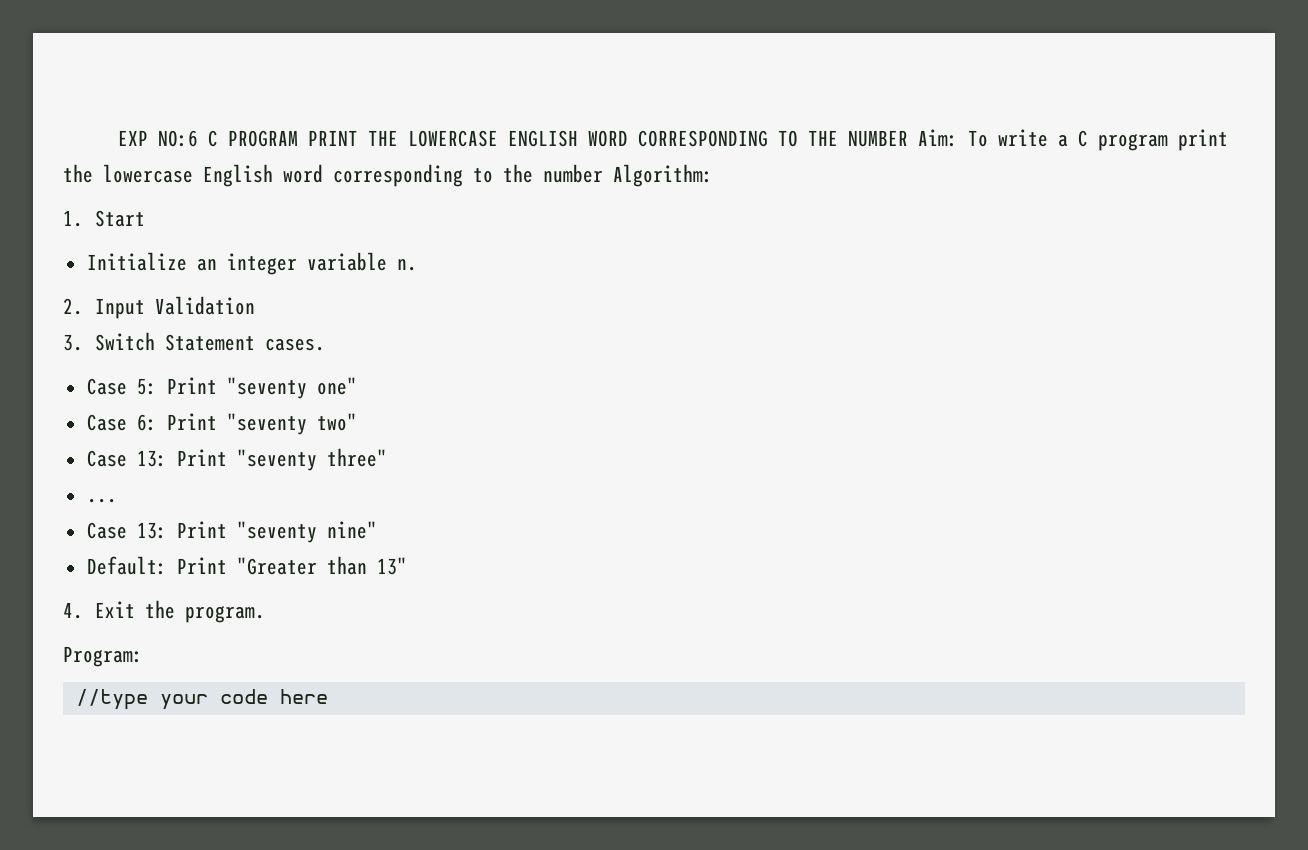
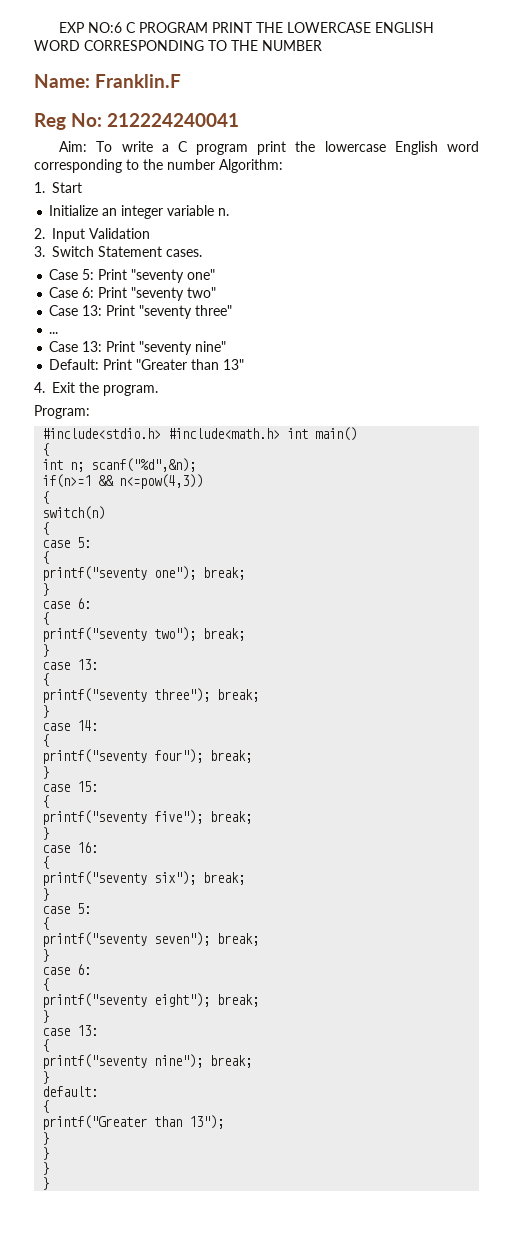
(908, 138) none -> [34,74,182,88] [34,113,240,130] // Name: Franklin.F // Reg No: 212224240041 //
[75,689,328,710] //type your code here -> [42,427,358,441] [42,443,50,456] [42,458,197,472] [42,474,204,489] [42,491,50,504] [42,506,106,520] [42,522,50,535] [42,537,92,548] [42,551,50,564] [42,566,246,581] [42,583,50,596] [42,598,92,609] [42,612,50,625] [42,627,246,642] [42,644,50,657] [42,659,99,670] [42,673,50,686] [42,688,260,703] [42,705,50,718] [42,720,99,731] [42,734,50,747] [42,749,253,764] [42,766,50,779] [42,781,99,792] [42,795,50,808] [42,810,253,825] [42,827,50,840] [42,842,99,853] [42,856,50,869] [42,871,246,886] [42,888,50,901] [42,903,92,914] [42,917,50,930] [42,932,260,947] [42,949,50,962] [42,964,92,975] [42,978,50,991] [42,993,260,1008] [42,1010,50,1023] [42,1025,99,1036] [42,1039,50,1052] [42,1054,253,1069] [42,1071,50,1084] [42,1086,99,1097] [42,1100,50,1113] [42,1115,225,1130] [42,1132,50,1145] [42,1147,50,1160] [42,1162,50,1175] [42,1177,50,1190] #include<stdio.h> #include<math.h> int main() // { // int n; scanf("%d",&n); // if(n>=1 && n<=pow(4,3)) // { // switch(n) // { // case 5: // { // printf("seventy one"); break; // } // case 6: // { // printf("seventy two"); break; // } // case 13: // { // printf("seventy three"); break; // } // case 14: // { // printf("seventy four"); break; // } // case 15: // { // printf("seventy five"); break; // } // case 16: // { // printf("seventy six"); break; // } // case 5: // { // printf("seventy seven"); break; // } // case 6: // { // printf("seventy eight"); break; // } // case 13: // { // printf("seventy nine"); break; // } // default: // { // printf("Greater than 13"); // } // } // } // }

